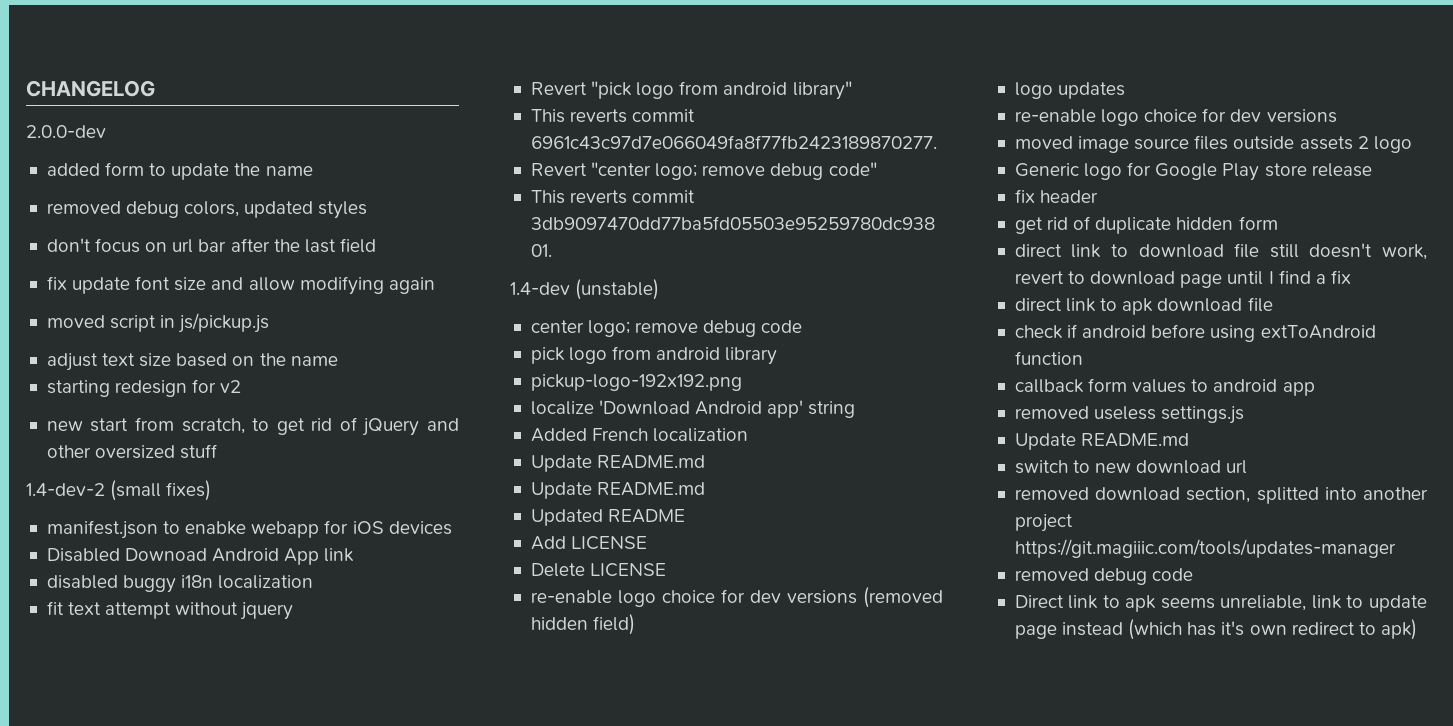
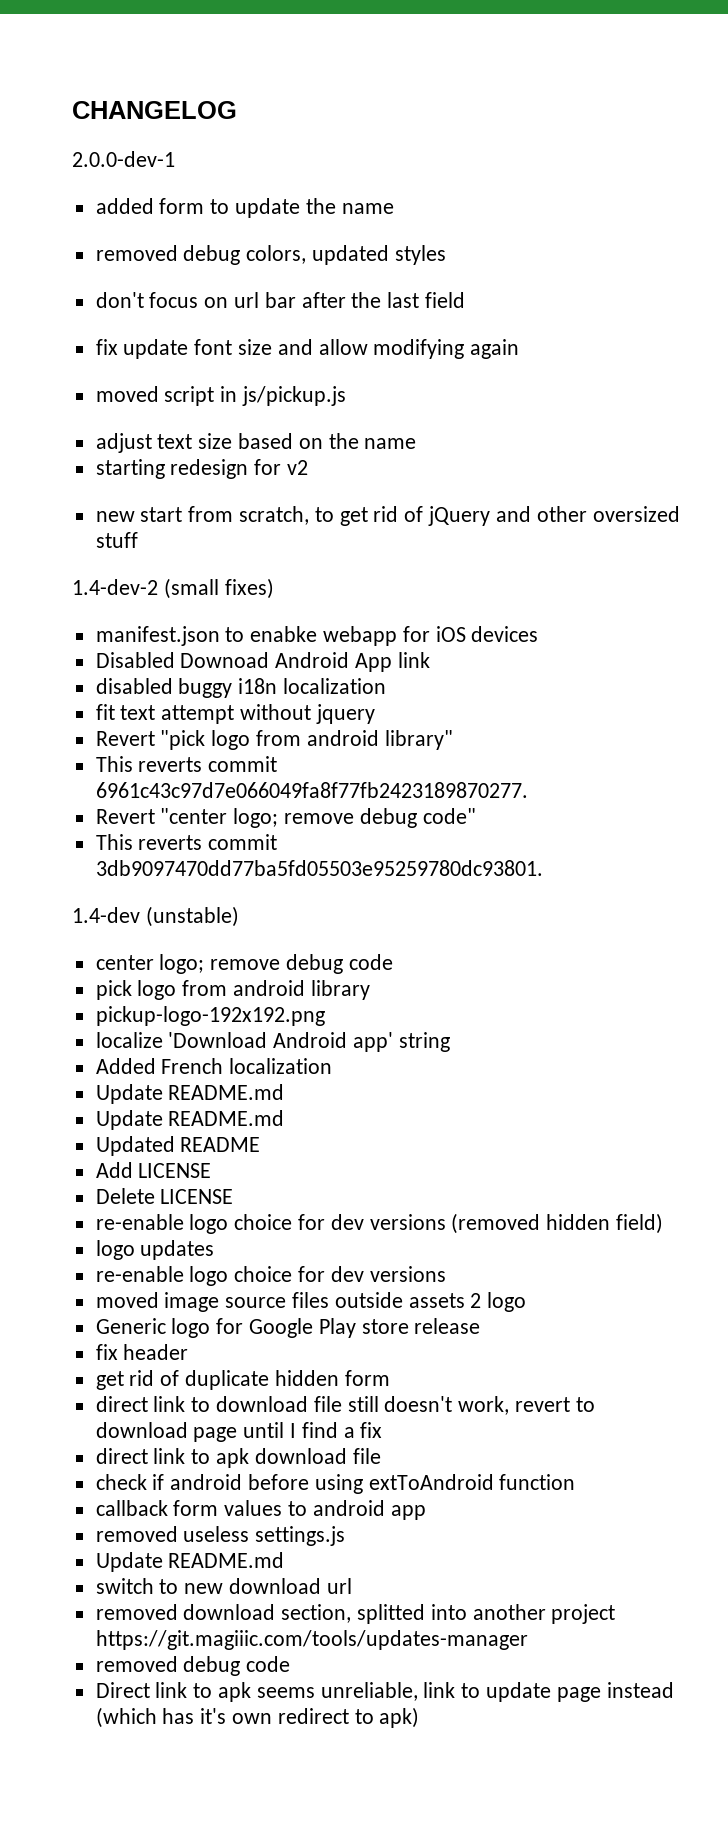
[26,125,106,138] 2.0.0-dev -> [72,151,175,167] 2.0.0-dev-1

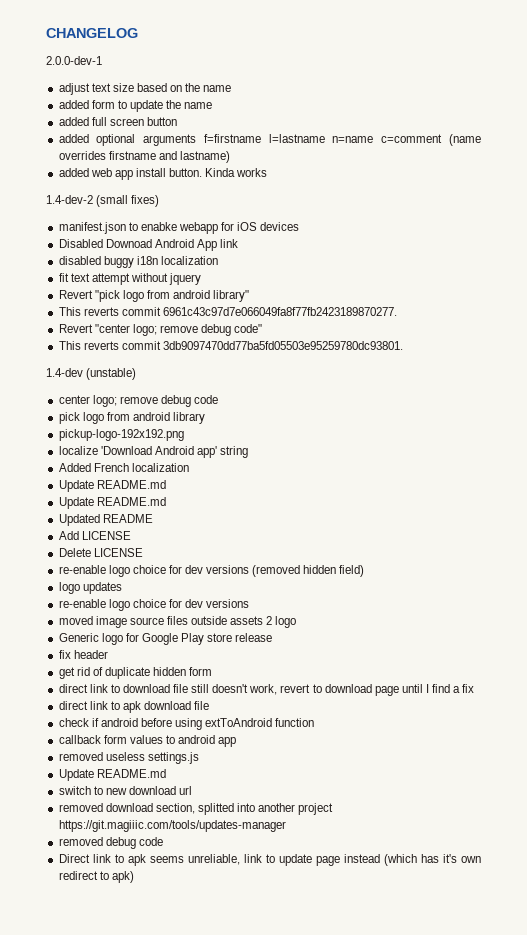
[95,198,394,218] [95,245,446,265] [95,292,466,308] [95,339,520,359] [95,386,347,406] // added form to update the name // removed debug colors, updated styles // don't focus on url bar after the last field // fix update font size and allow modifying again // moved script in js/pickup.js -> (102, 60) none
[95,459,309,479] [95,506,680,526] [95,532,138,548] starting redesign for v2 // new start from scratch, to get rid of jQuery and other oversized stuff -> [58,100,213,112] [58,117,177,126] [58,134,482,146] [58,151,230,163] [58,168,268,180] added form to update the name // added full screen button // added optional arguments f=firstname l=lastname n=name c=comment (name overrides firstname and lastname) // added web app install button. Kinda works

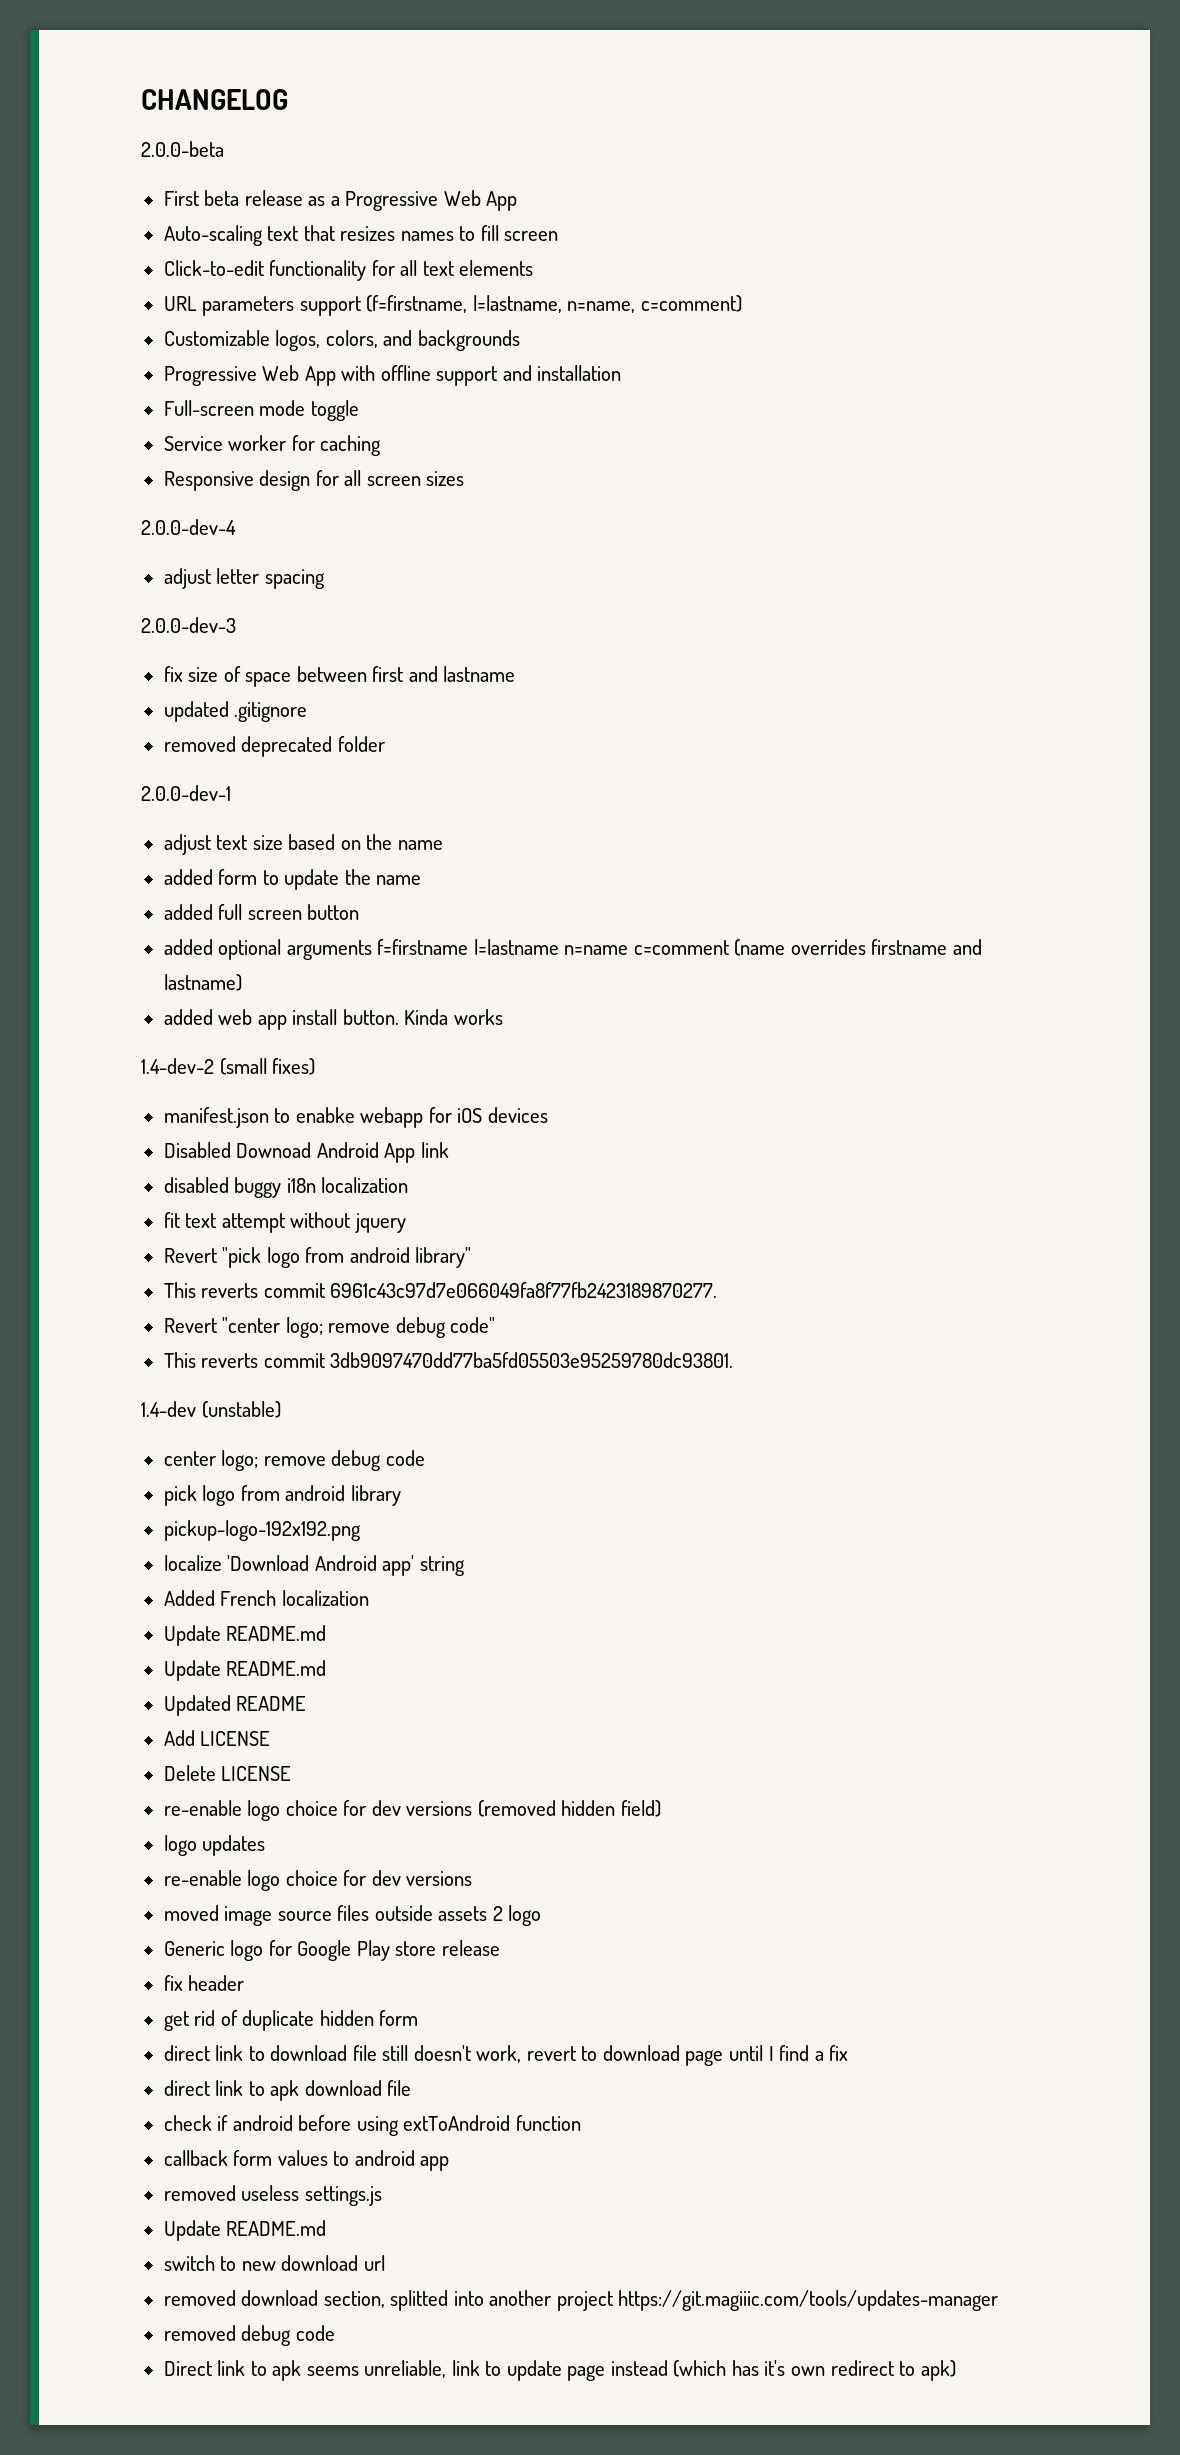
(138, 33) none -> [141,141,224,157] [163,190,518,211] [163,225,559,246] [163,260,534,281] [163,295,742,316] [163,330,520,351] [163,365,622,386] [163,400,359,421] [163,435,382,456] [163,470,465,491] [141,519,236,535] [163,568,325,589] [141,617,236,633] [163,666,516,687] [163,701,308,722] [163,736,385,757] // 2.0.0-beta // First beta release as a Progressive Web App // Auto-scaling text that resizes names to fill screen // Click-to-edit functionality for all text elements // URL parameters support (f=firstname, l=lastname, n=name, c=comment) // Customizable logos, colors, and backgrounds // Progressive Web App with offline support and installation // Full-screen mode toggle // Service worker for caching // Responsive design for all screen sizes // 2.0.0-dev-4 // adjust letter spacing // 2.0.0-dev-3 // fix size of space between first and lastname // updated .gitignore // removed deprecated folder

